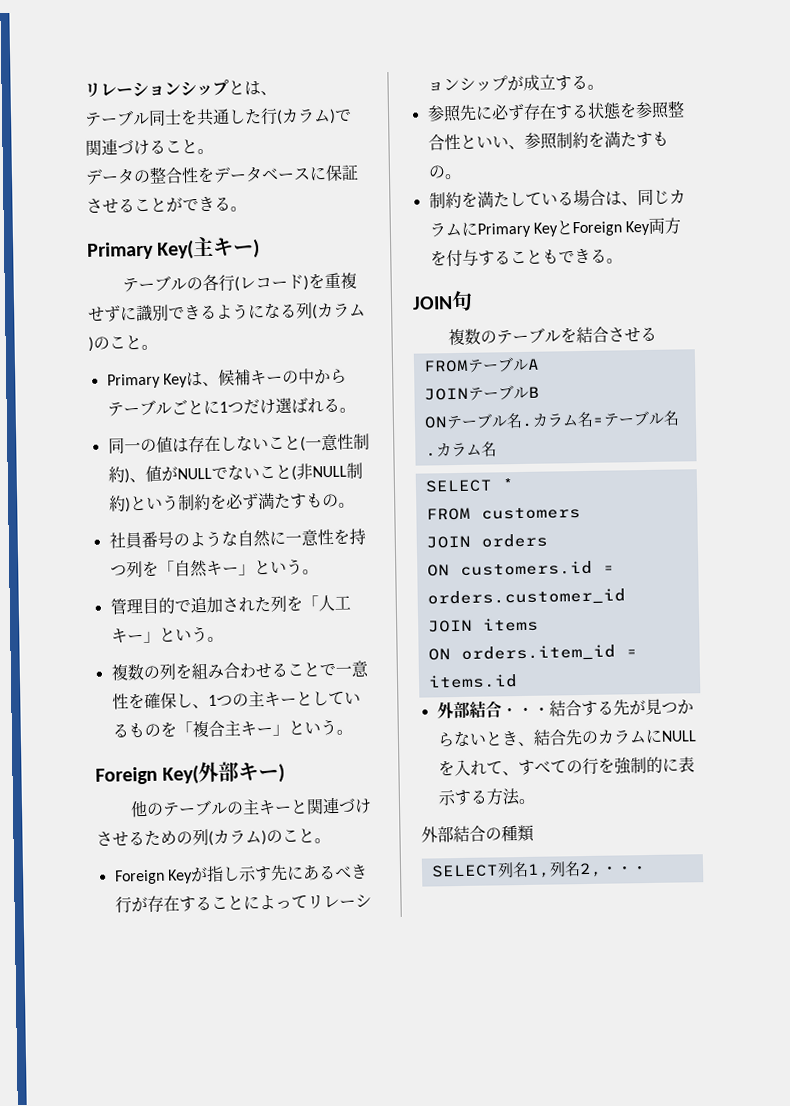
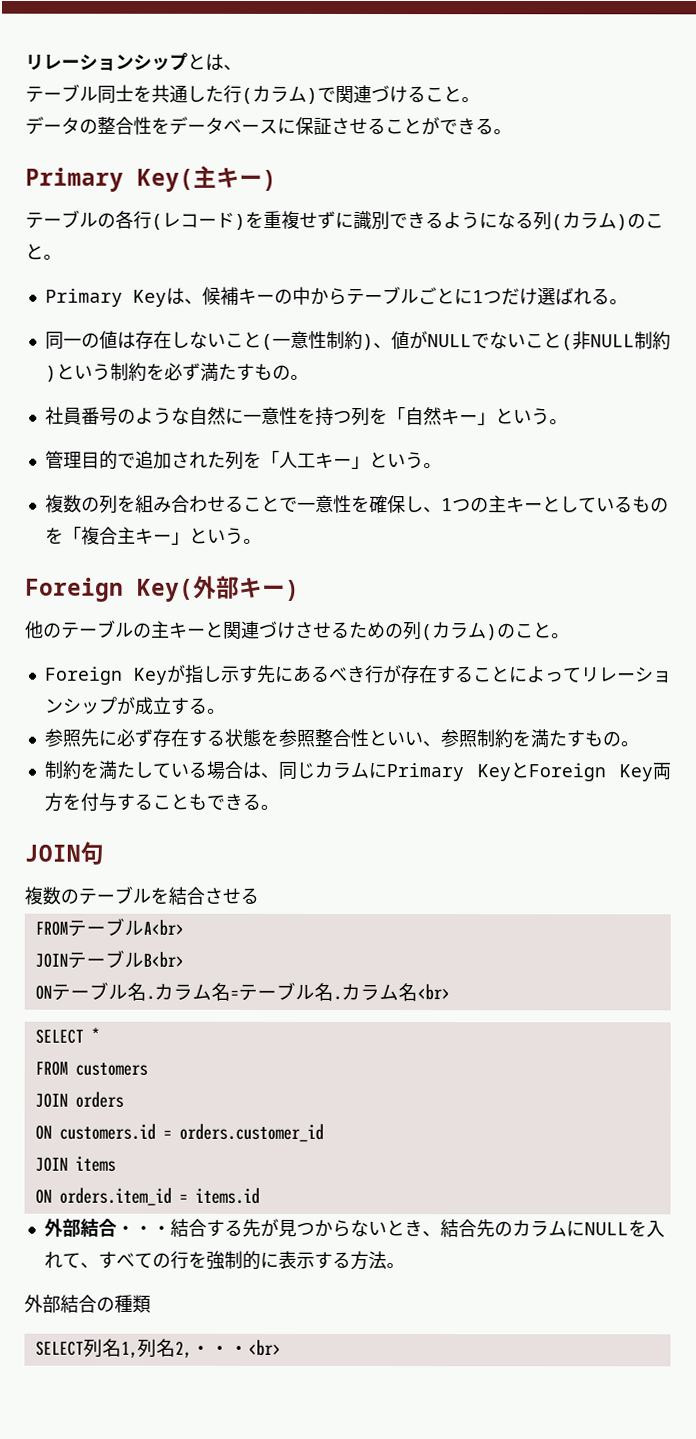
[526,358,540,370] A -> [142,919,184,936] A<br>
[527,386,540,398] B -> [142,951,184,968] B<br>
(497, 449) none -> [416,984,450,1001] <br>
(648, 870) none -> [247,1339,281,1356] <br>

